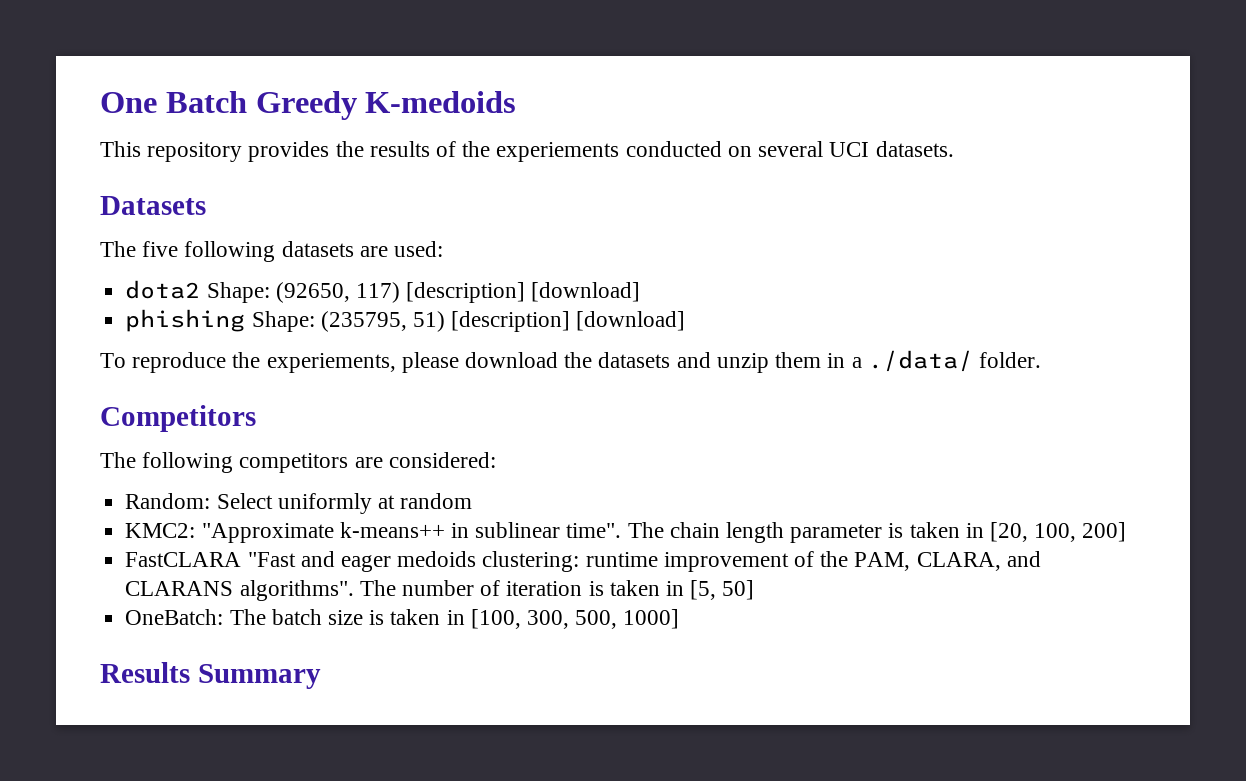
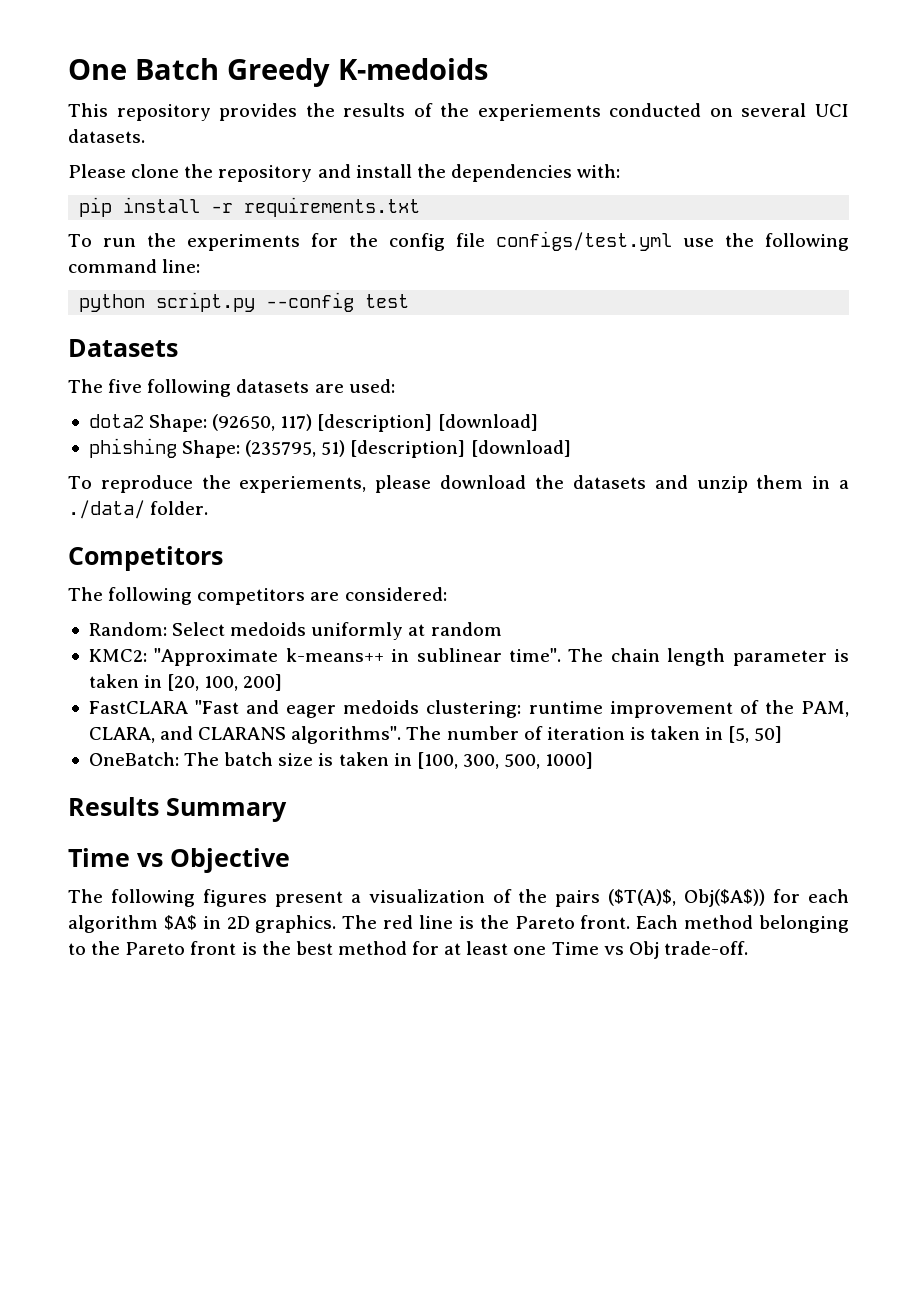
(954, 149) none -> [68,164,621,182] [79,197,421,217] [68,231,849,251] [68,259,201,273] [79,292,410,312] // Please clone the repository and install the dependencies with: // pip install -r requirements.txt // To run the experiments for the config file configs/test.yml use the following command line: // python script.py --config test
(273, 501) none -> [230,622,307,636] medoids
(321, 676) none -> [68,848,290,873] [68,889,849,907] [68,915,849,933] [68,941,748,959] // Time vs Objective // The following figures present a visualization of the pairs ($T(A)$, Obj($A$)) for each algorithm $A$ in 2D graphics. The red line is the Pareto front. Each method belonging to the Pareto front is the best method for at least one Time vs Obj trade-off.

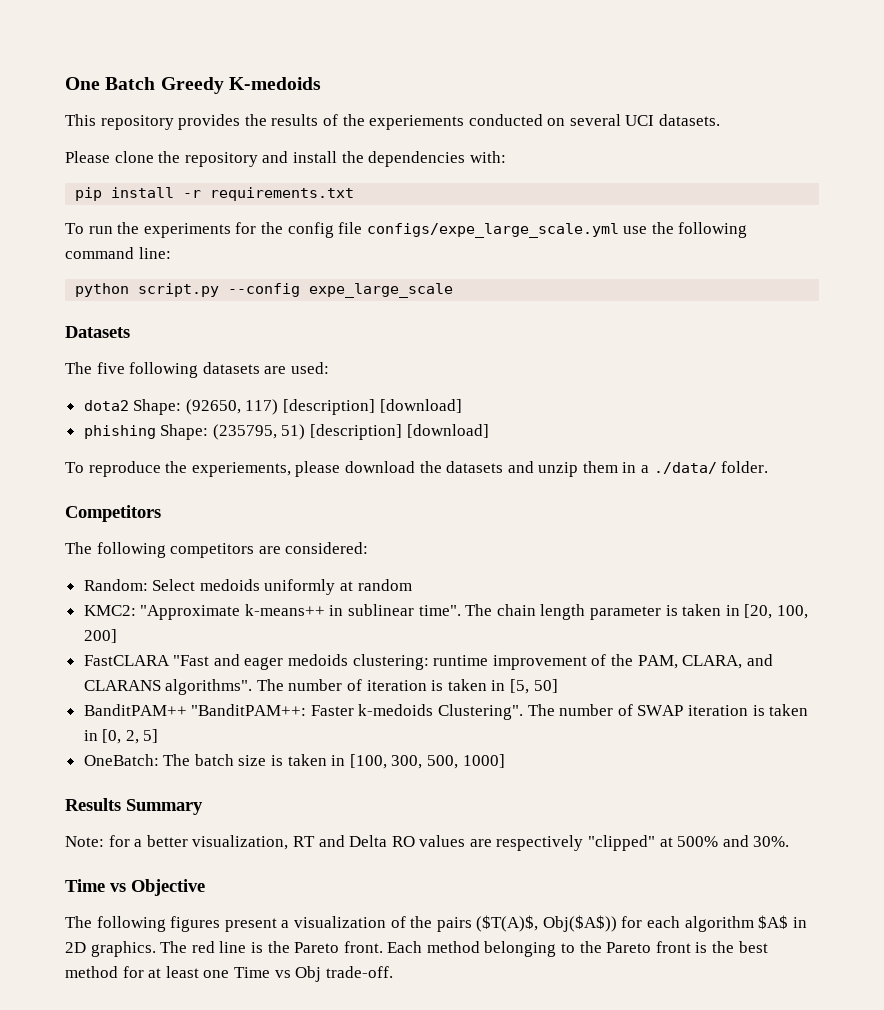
[495,231,672,251] configs/test.yml -> [366,223,619,238] configs/expe_large_scale.yml
[365,294,410,308] test -> [309,283,454,298] expe_large_scale
(783, 734) none -> [83,704,809,720] [83,729,159,744] // BanditPAM++ "BanditPAM++: Faster k-medoids Clustering". The number of SWAP iteration is taken in [0, 2, 5]
(287, 810) none -> [65,835,790,851] // Note: for a better visualization, RT and Delta RO values are respectively "clipped" at 500% and 30%.

